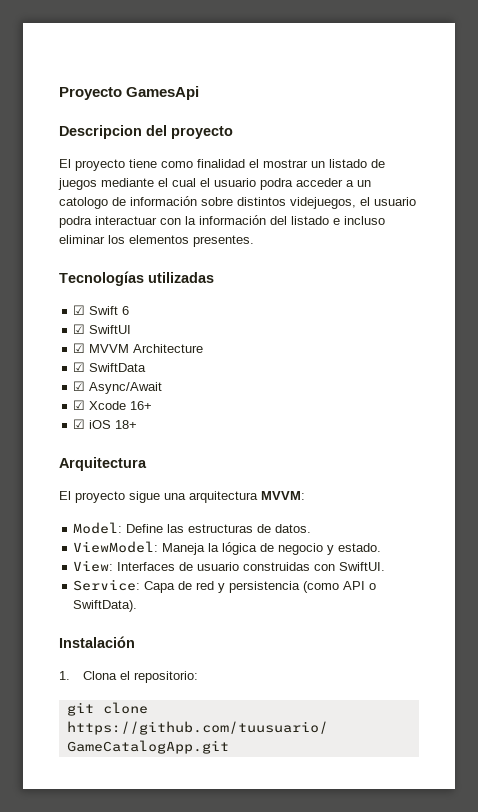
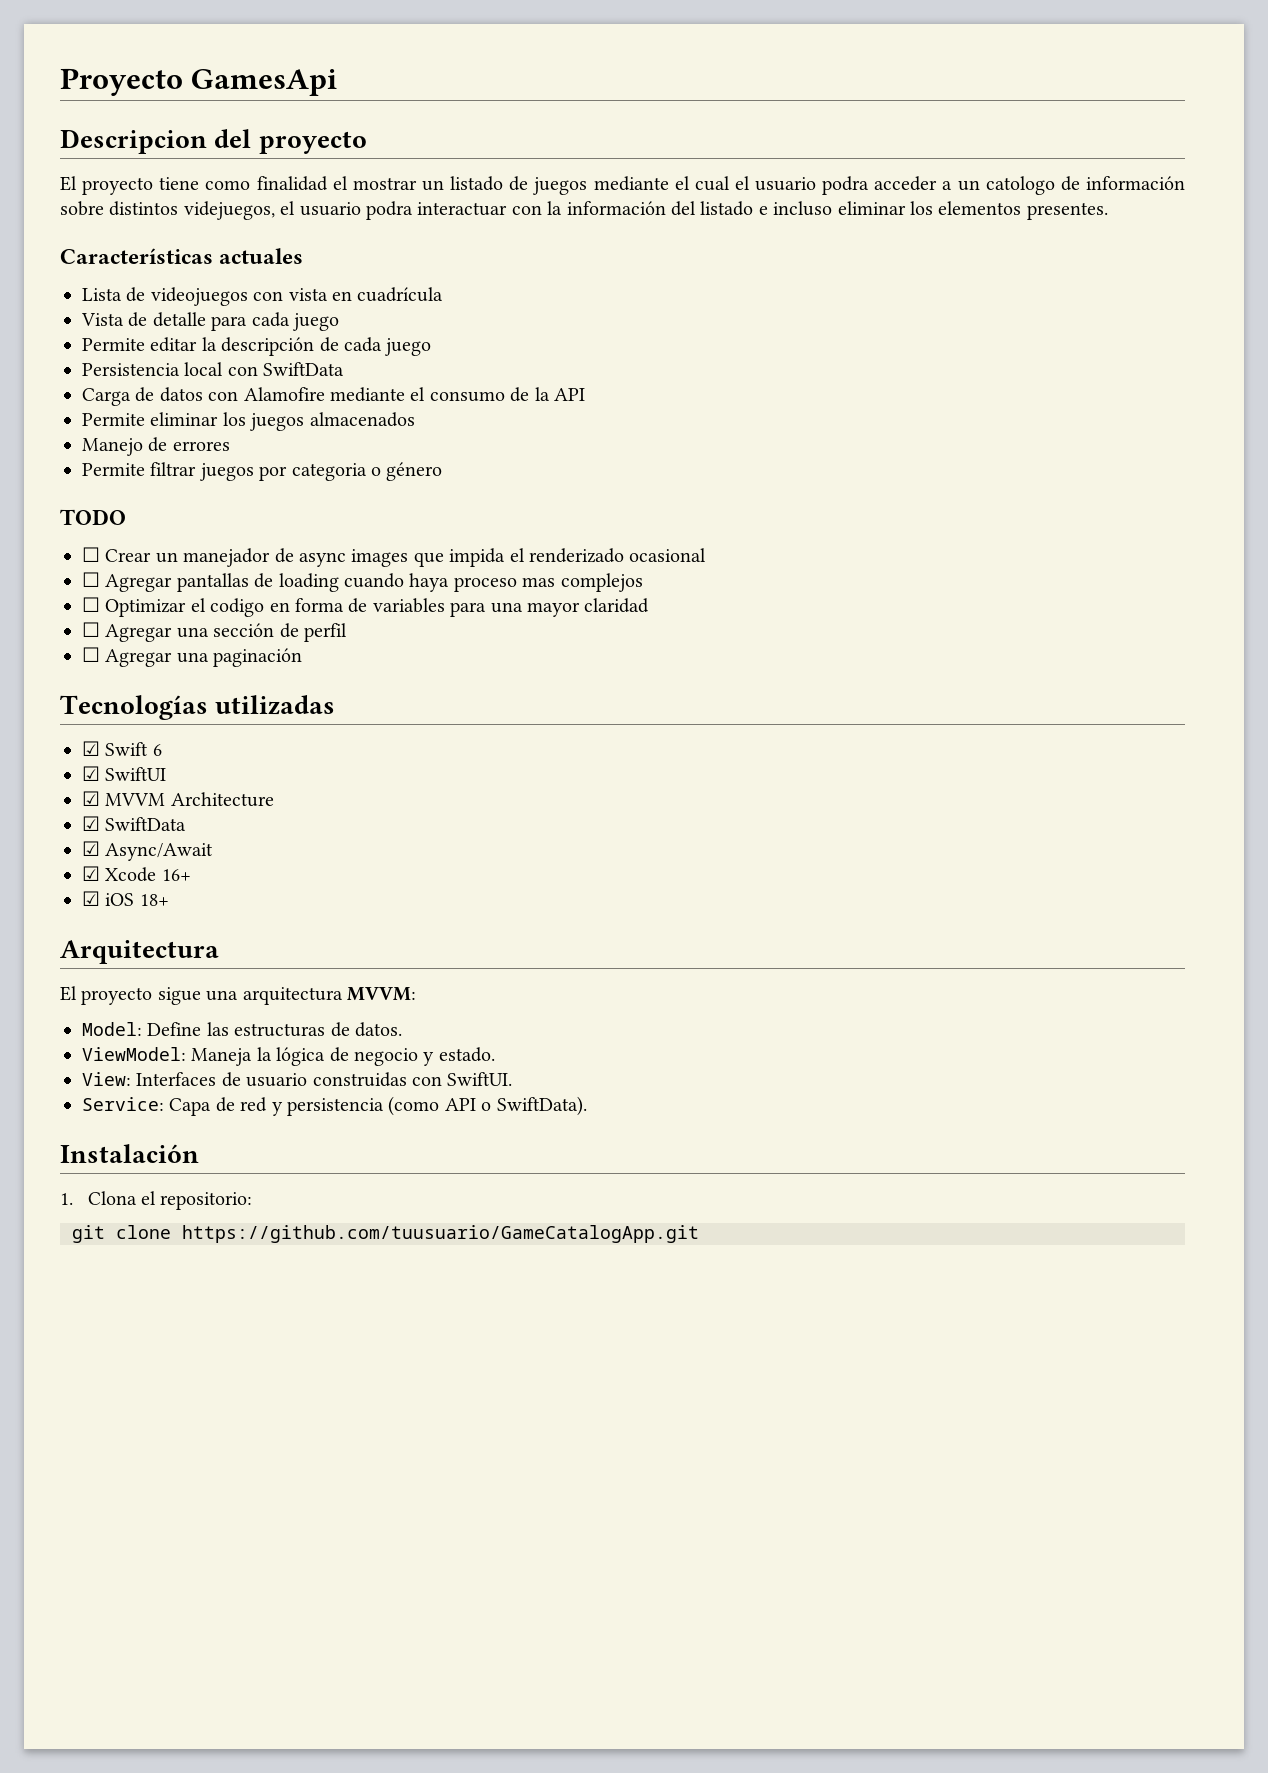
(254, 241) none -> [60,248,304,264] [82,287,444,306] [81,312,339,331] [82,337,432,356] [82,362,345,376] [82,387,585,406] [82,412,415,431] [82,437,230,456] [82,462,443,481] [60,509,126,525] [82,547,707,567] [82,572,643,592] [82,597,650,617] [82,622,347,642] [82,647,303,667] // Características actuales // Lista de videojuegos con vista en cuadrícula // Vista de detalle para cada juego // Permite editar la descripción de cada juego // Persistencia local con SwiftData // Carga de datos con Alamofire mediante el consumo de la API // Permite eliminar los juegos almacenados // Manejo de errores // Permite filtrar juegos por categoria o género // TODO // ☐ Crear un manejador de async images que impida el renderizado ocasional // ☐ Agregar pantallas de loading cuando haya proceso mas complejos // ☐ Optimizar el codigo en forma de variables para una mayor claridad // ☐ Agregar una sección de perfil // ☐ Agregar una paginación

